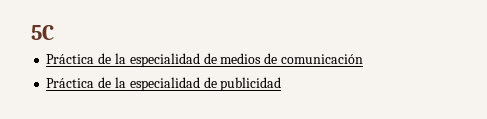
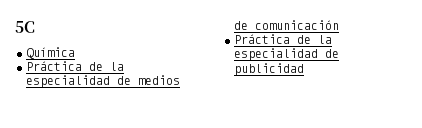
(54, 32) none -> [26,47,75,59] // Química

